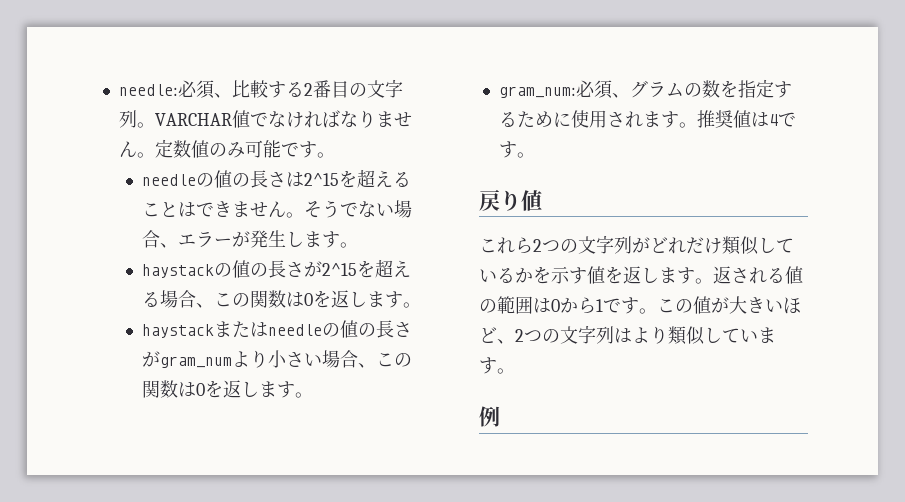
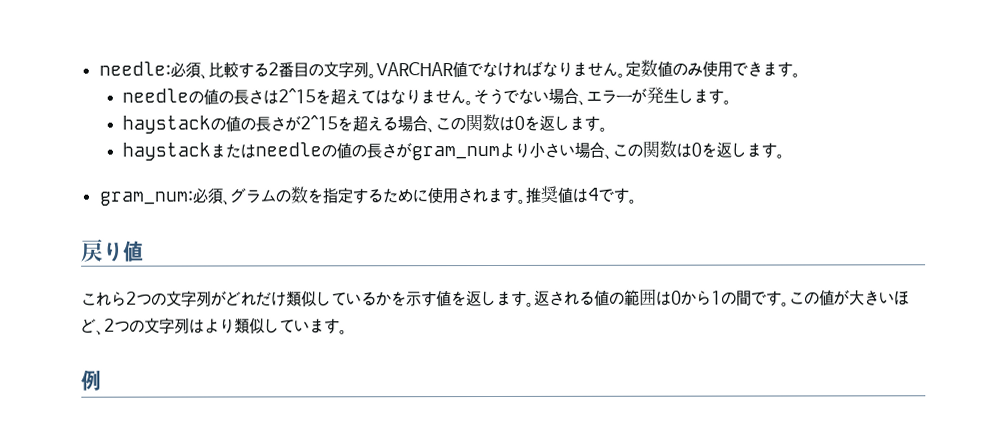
[244,140,299,158] 可能で -> [701,60,778,77] 使用できま
[393,172,412,187] [142,201,233,217] ることはでき -> [360,89,422,105] てはなり
(603, 305) none -> [721,290,752,306] の間

